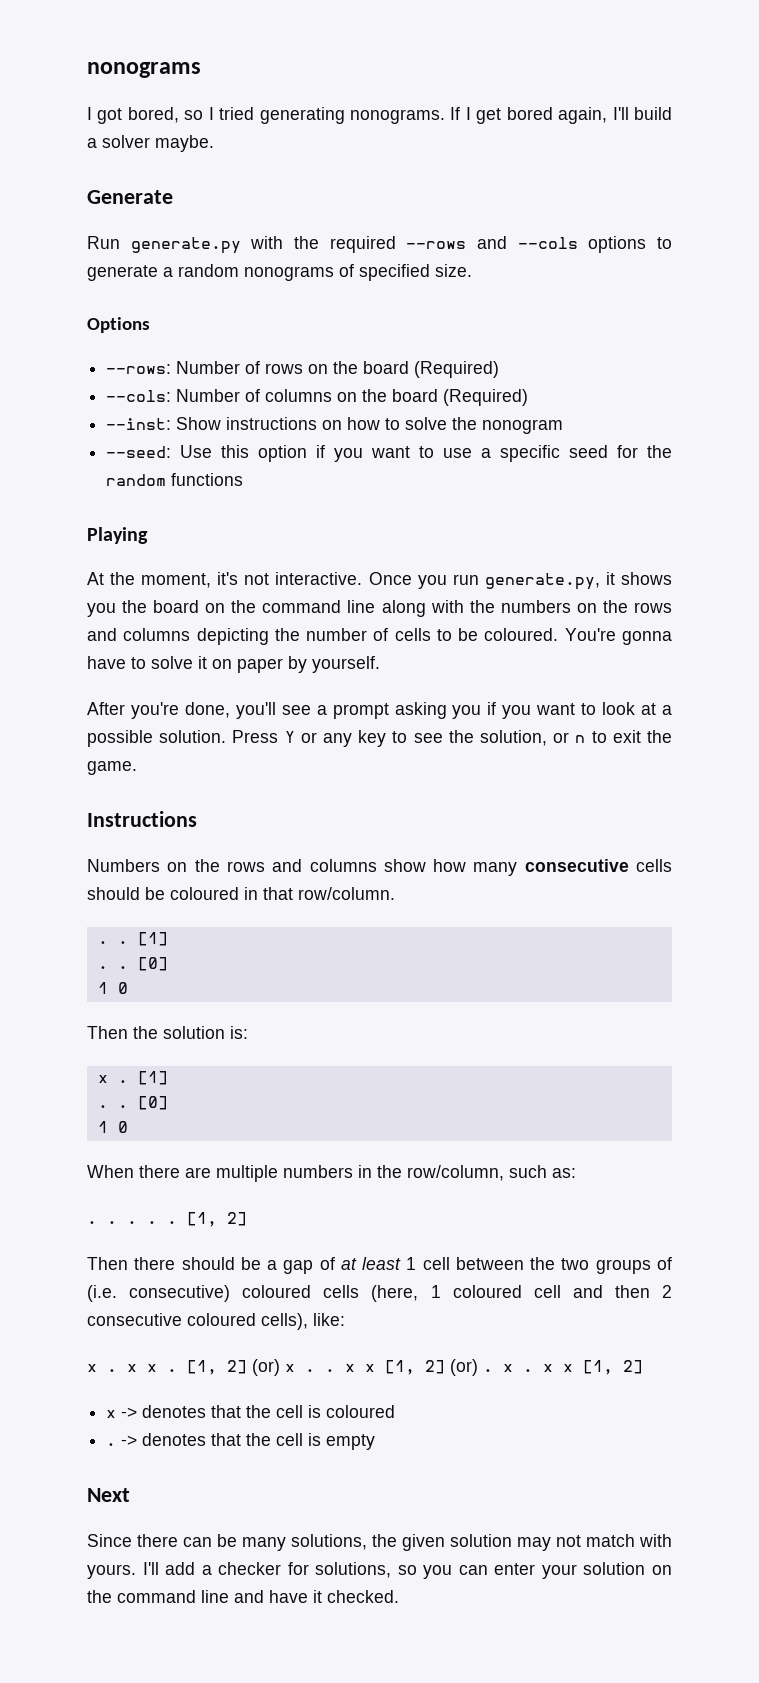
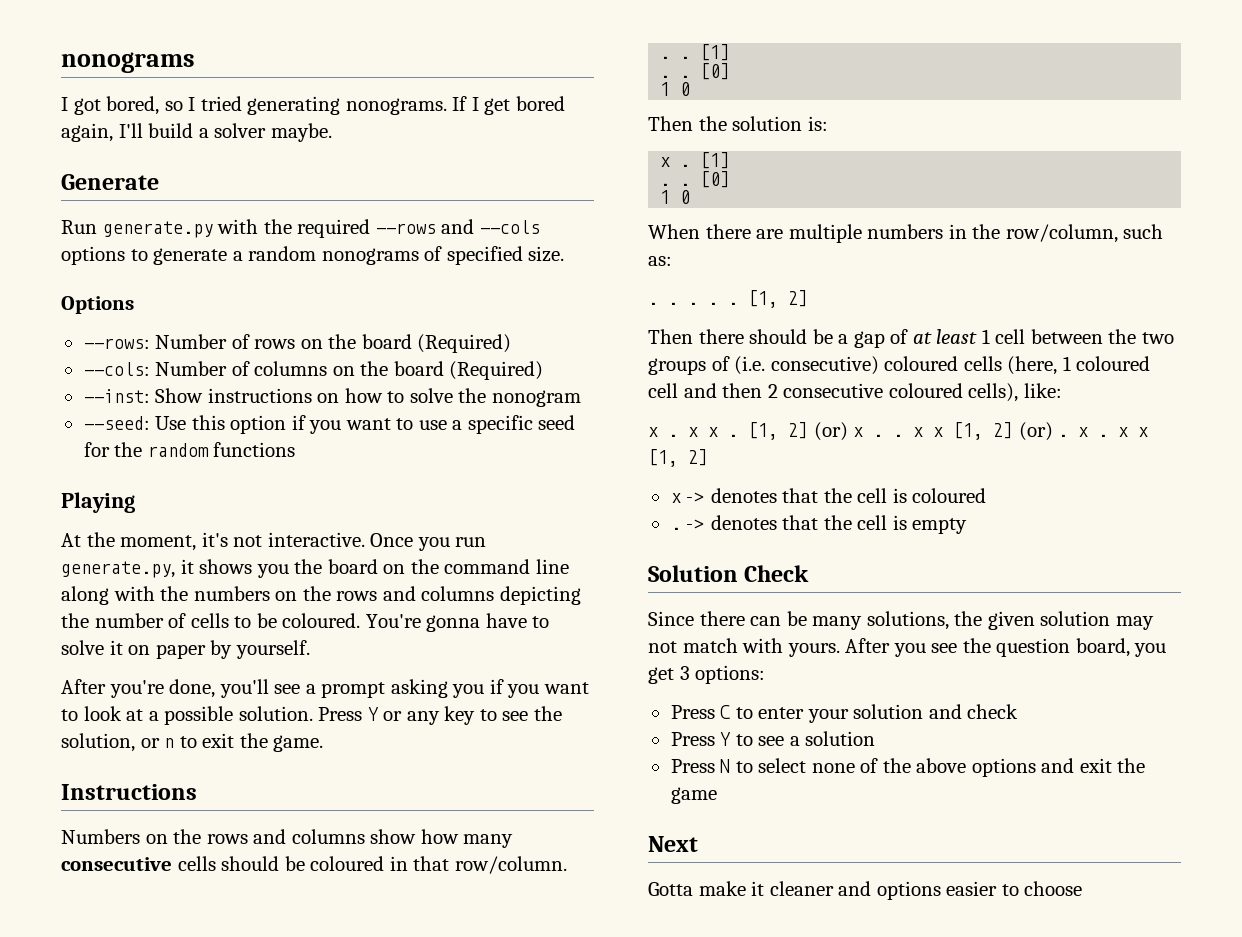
[87,1488,130,1502] Next -> [648,565,810,582] Solution Check
[142,1562,673,1579] [87,1590,399,1603] I'll add a checker for solutions, so you can enter your solution on the command line and have it checked. -> [845,638,1167,657] [648,665,766,684] [670,704,1019,723] [670,731,876,746] [670,758,1146,777] [670,787,717,804] [648,836,698,852] [648,881,1083,900] After you see the question board, you get 3 options: // Press C to enter your solution and check // Press Y to see a solution // Press N to select none of the above options and exit the game // Next // Gotta make it cleaner and options easier to choose

